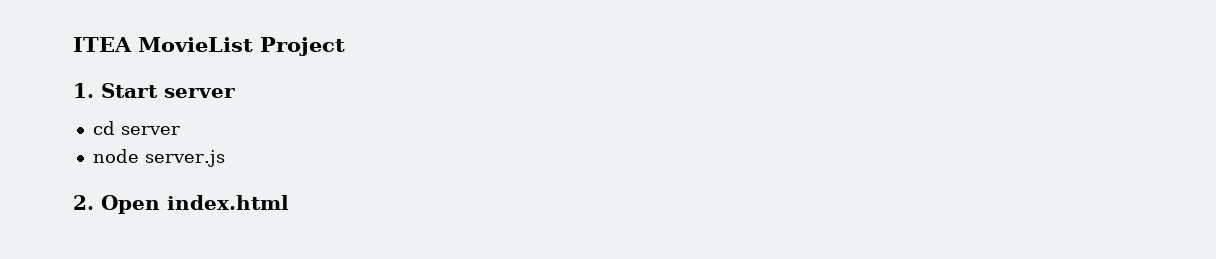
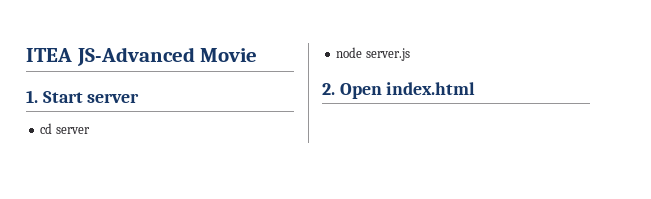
[138,37,345,56] MovieList Project -> [76,47,258,66] JS-Advanced Movie

